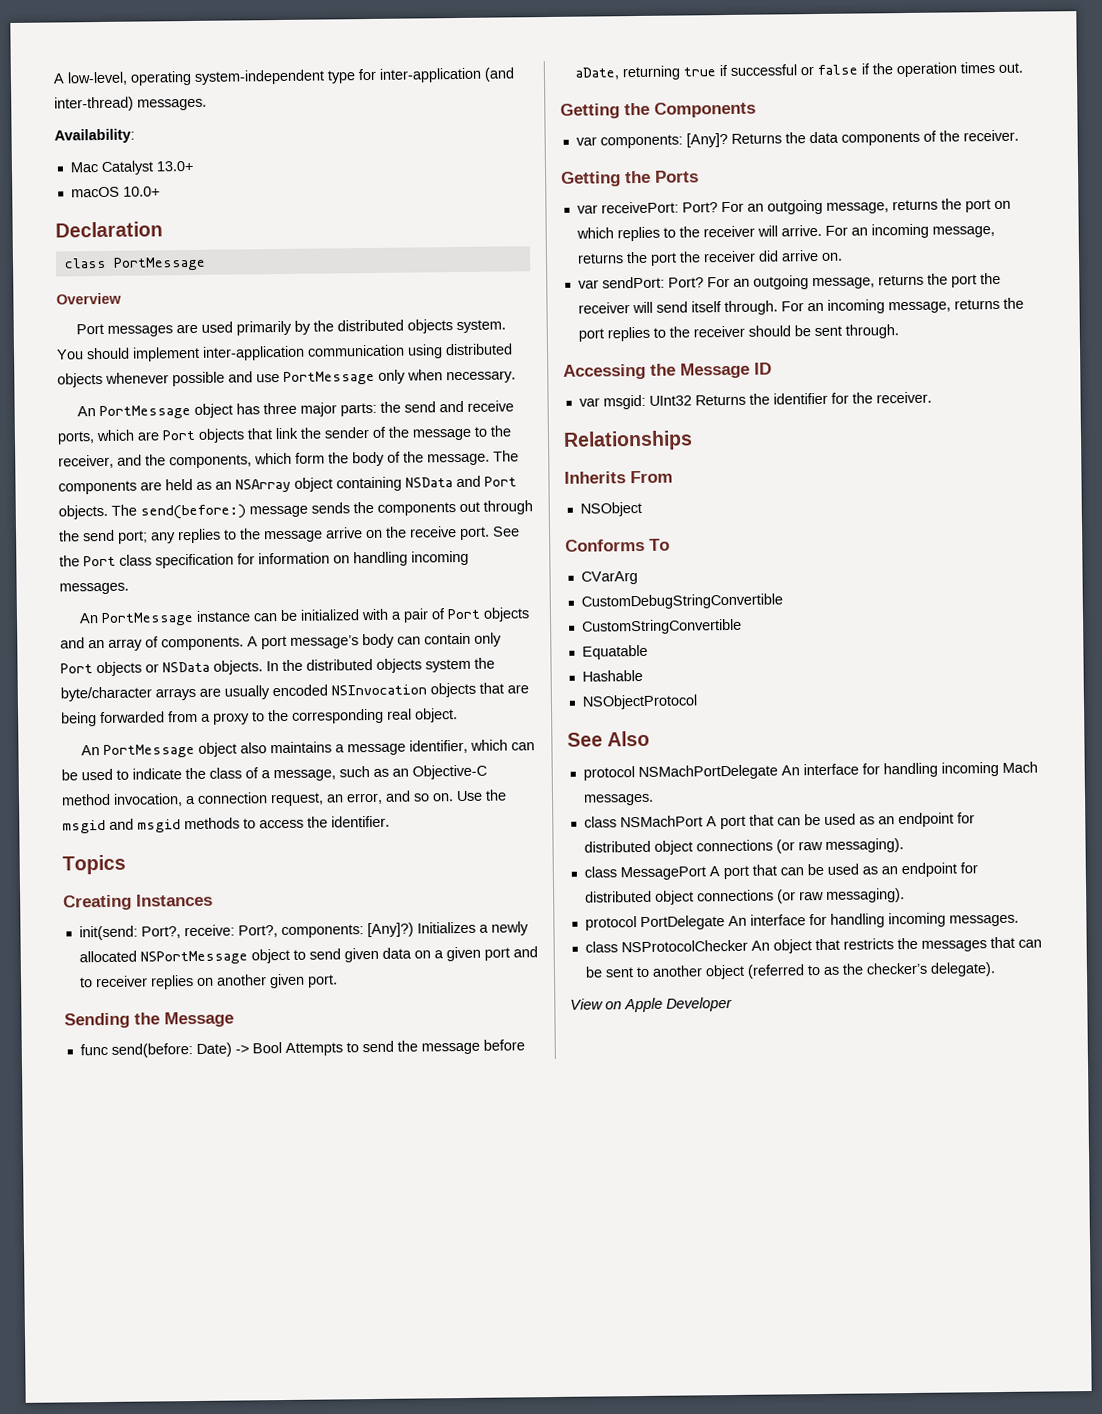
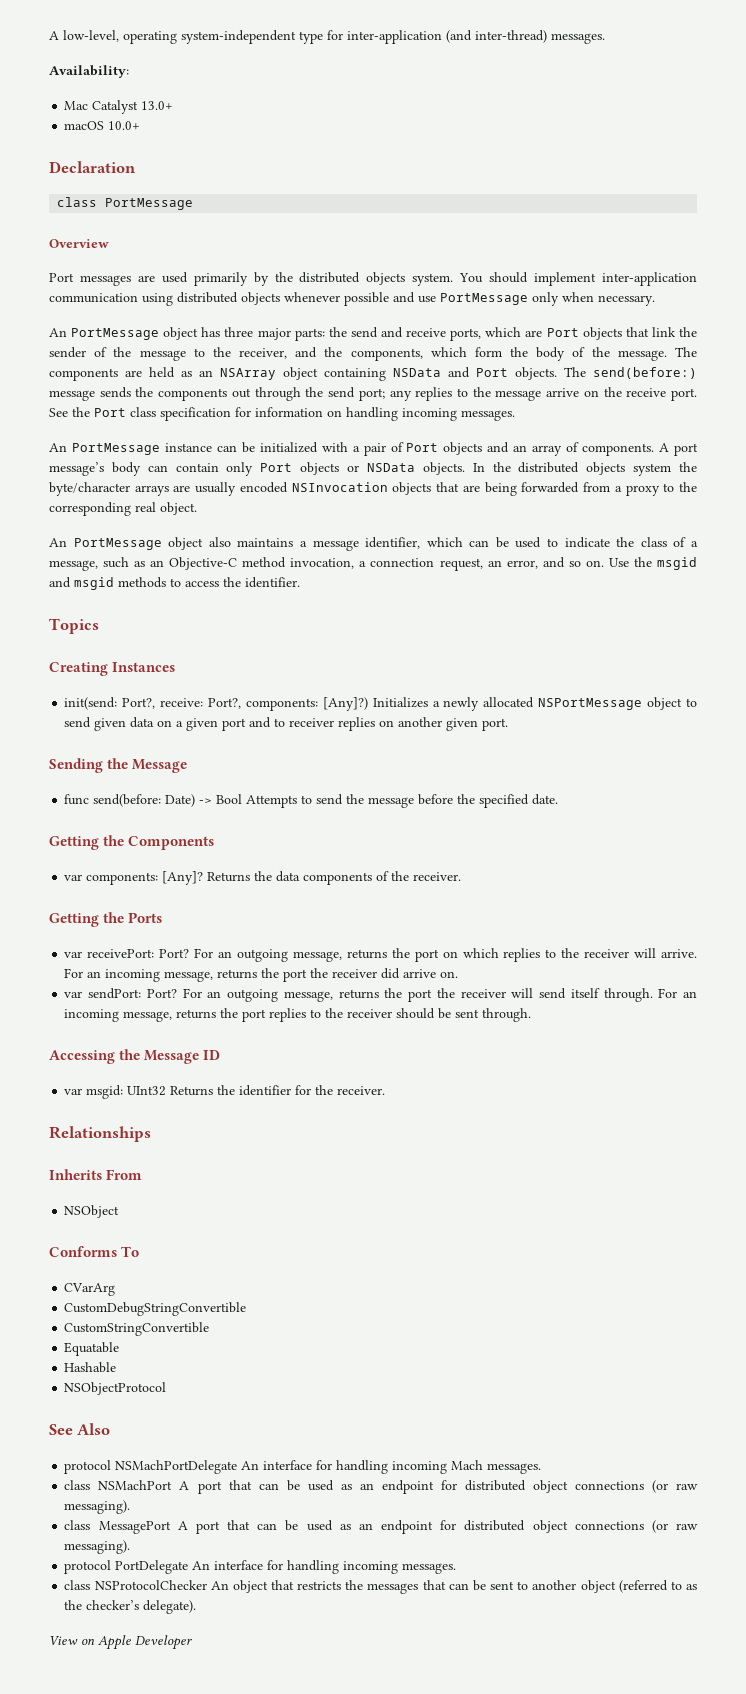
[574,62,1023,81] aDate, returning true if successful or false if the operation times out. -> [457,794,559,808] the specified date.

